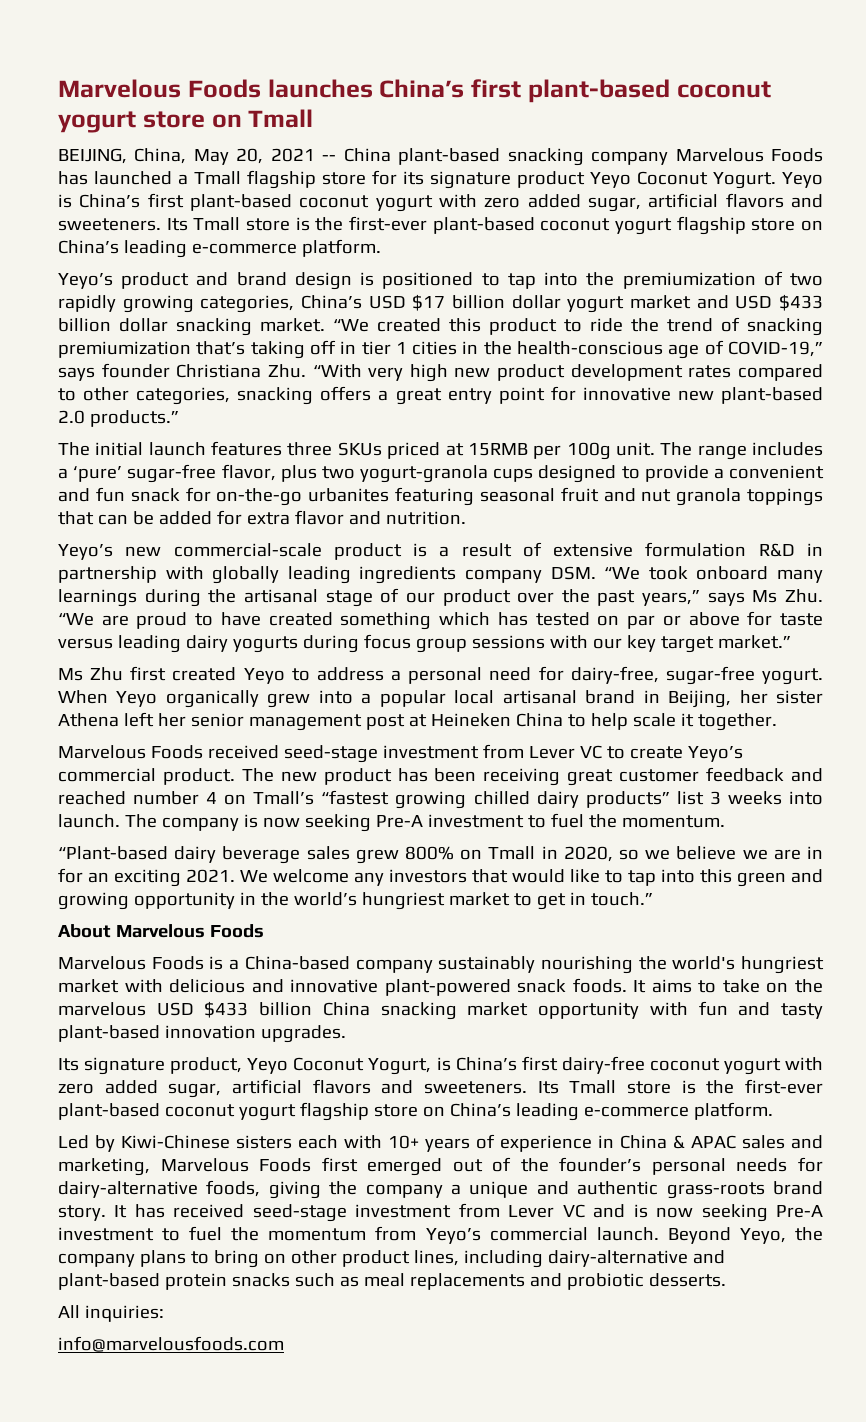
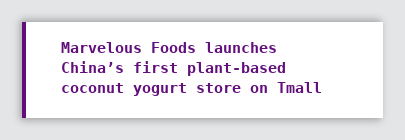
[58,148,823,166] [58,170,823,189] [58,193,823,212] [58,216,823,235] [58,239,381,258] [58,271,824,290] [58,294,823,313] [58,317,823,336] [58,340,823,359] [58,363,823,382] [58,386,823,405] [58,410,179,427] [58,441,824,460] [58,464,824,483] [58,487,823,506] [58,510,466,525] [58,542,823,560] [58,566,824,584] [58,588,823,607] [58,611,824,630] [58,634,791,653] [58,666,823,685] [58,690,823,708] [58,712,777,731] [58,744,743,763] [58,767,823,786] [58,790,824,809] [58,813,725,832] [58,846,824,864] [58,868,823,887] [58,892,653,910] [58,924,264,938] [58,956,824,974] [58,978,824,996] [58,1001,824,1020] [58,1025,346,1043] [58,1056,823,1075] [58,1079,823,1098] [58,1102,773,1121] [58,1134,823,1152] [58,1157,823,1176] [58,1180,823,1199] [58,1203,823,1222] [58,1226,823,1244] [58,1250,725,1268] [58,1273,726,1290] [58,1305,164,1322] [58,1336,284,1352] // BEIJING, China, May 20, 2021 -- China plant-based snacking company Marvelous Foods has launched a Tmall flagship store for its signature product Yeyo Coconut Yogurt. Yeyo is China’s first plant-based coconut yogurt with zero added sugar, artificial flavors and sweeteners. Its Tmall store is the first-ever plant-based coconut yogurt flagship store on China’s leading e-commerce platform. // Yeyo’s product and brand design is positioned to tap into the premiumization of two rapidly growing categories, China’s USD $17 billion dollar yogurt market and USD $433 billion dollar snacking market. “We created this product to ride the trend of snacking premiumization that’s taking off in tier 1 cities in the health-conscious age of COVID-19,” says founder Christiana Zhu. “With very high new product development rates compared to other categories, snacking offers a great entry point for innovative new plant-based 2.0 products.” // The initial launch features three SKUs priced at 15RMB per 100g unit. The range includes a ‘pure’ sugar-free flavor, plus two yogurt-granola cups designed to provide a convenient and fun snack for on-the-go urbanites featuring seasonal fruit and nut granola toppings that can be added for extra flavor and nutrition. // Yeyo’s new commercial-scale product is a result of extensive formulation R&D in partnership with globally leading ingredients company DSM. “We took onboard many learnings during the artisanal stage of our product over the past years,” says Ms Zhu. “We are proud to have created something which has tested on par or above for taste versus leading dairy yogurts during focus group sessions with our key target market.” // Ms Zhu first created Yeyo to address a personal need for dairy-free, sugar-free yogurt. When Yeyo organically grew into a popular local artisanal brand in Beijing, her sister Athena left her senior management post at Heineken China to help scale it together. // Marvelous Foods received seed-stage investment from Lever VC to create Yeyo’s commercial product. The new product has been receiving great customer feedback and reached number 4 on Tmall’s “fastest growing chilled dairy products” list 3 weeks into launch. The company is now seeking Pre-A investment to fuel the momentum. // “Plant-based dairy beverage sales grew 800% on Tmall in 2020, so we believe we are in for an exciting 2021. We welcome any investors that would like to tap into this green and growing opportunity in the world’s hungriest market to get in touch.” // About Marvelous Foods // Marvelous Foods is a China-based company sustainably nourishing the world's hungriest market with delicious and innovative plant-powered snack foods. It aims to take on the marvelous USD $433 billion China snacking market opportunity with fun and tasty plant-based innovation upgrades. // Its signature product, Yeyo Coconut Yogurt, is China’s first dairy-free coconut yogurt with zero added sugar, artificial flavors and sweeteners. Its Tmall store is the first-ever plant-based coconut yogurt flagship store on China’s leading e-commerce platform. // Led by Kiwi-Chinese sisters each with 10+ years of experience in China & APAC sales and marketing, Marvelous Foods first emerged out of the founder’s personal needs for dairy-alternative foods, giving the company a unique and authentic grass-roots brand story. It has received seed-stage investment from Lever VC and is now seeking Pre-A investment to fuel the momentum from Yeyo’s commercial launch. Beyond Yeyo, the company plans to bring on other product lines, including dairy-alternative and plant-based protein snacks such as meal replacements and probiotic desserts. // All inquiries: // info@marvelousfoods.com -> (322, 87) none

